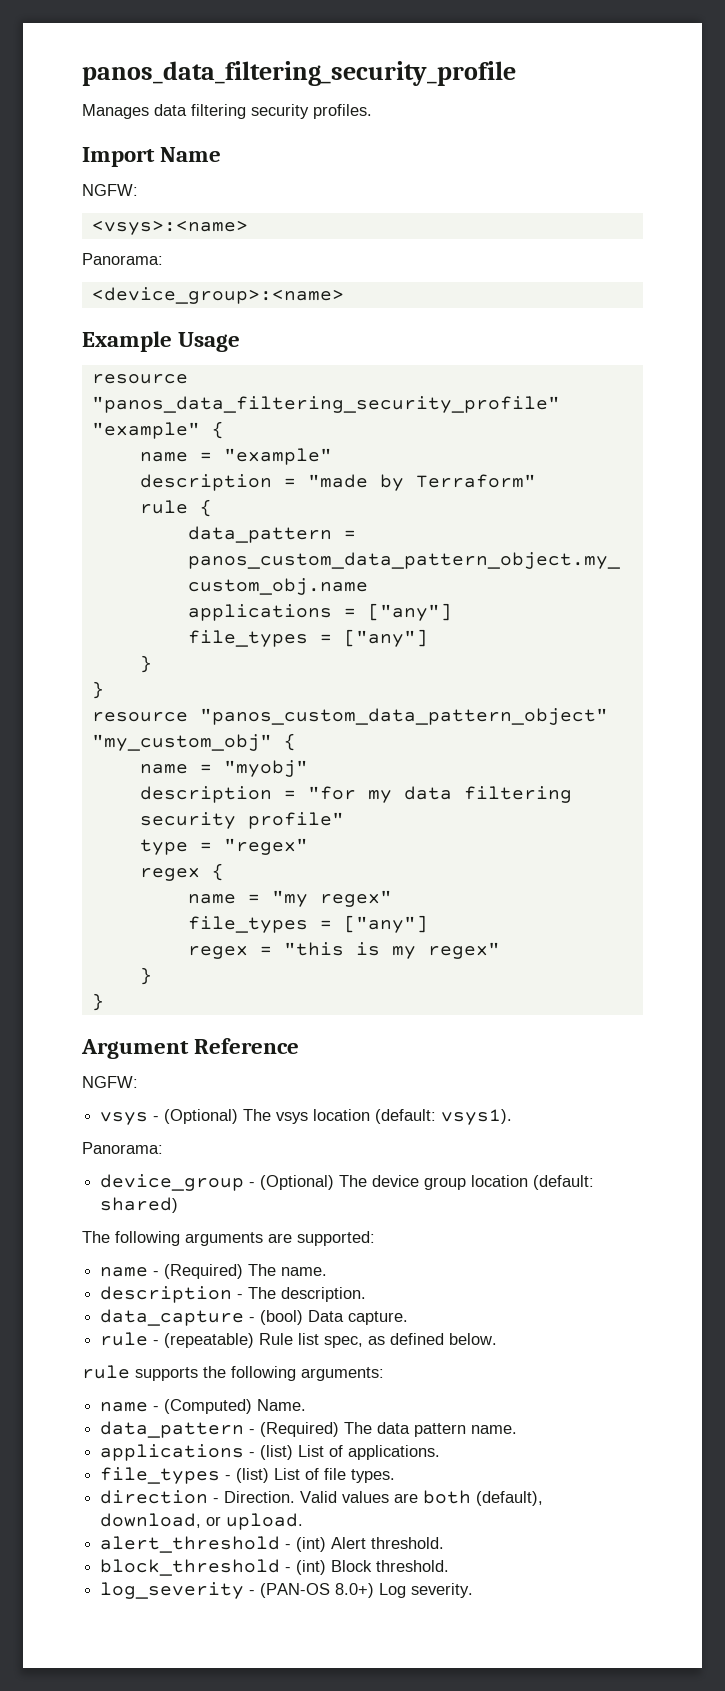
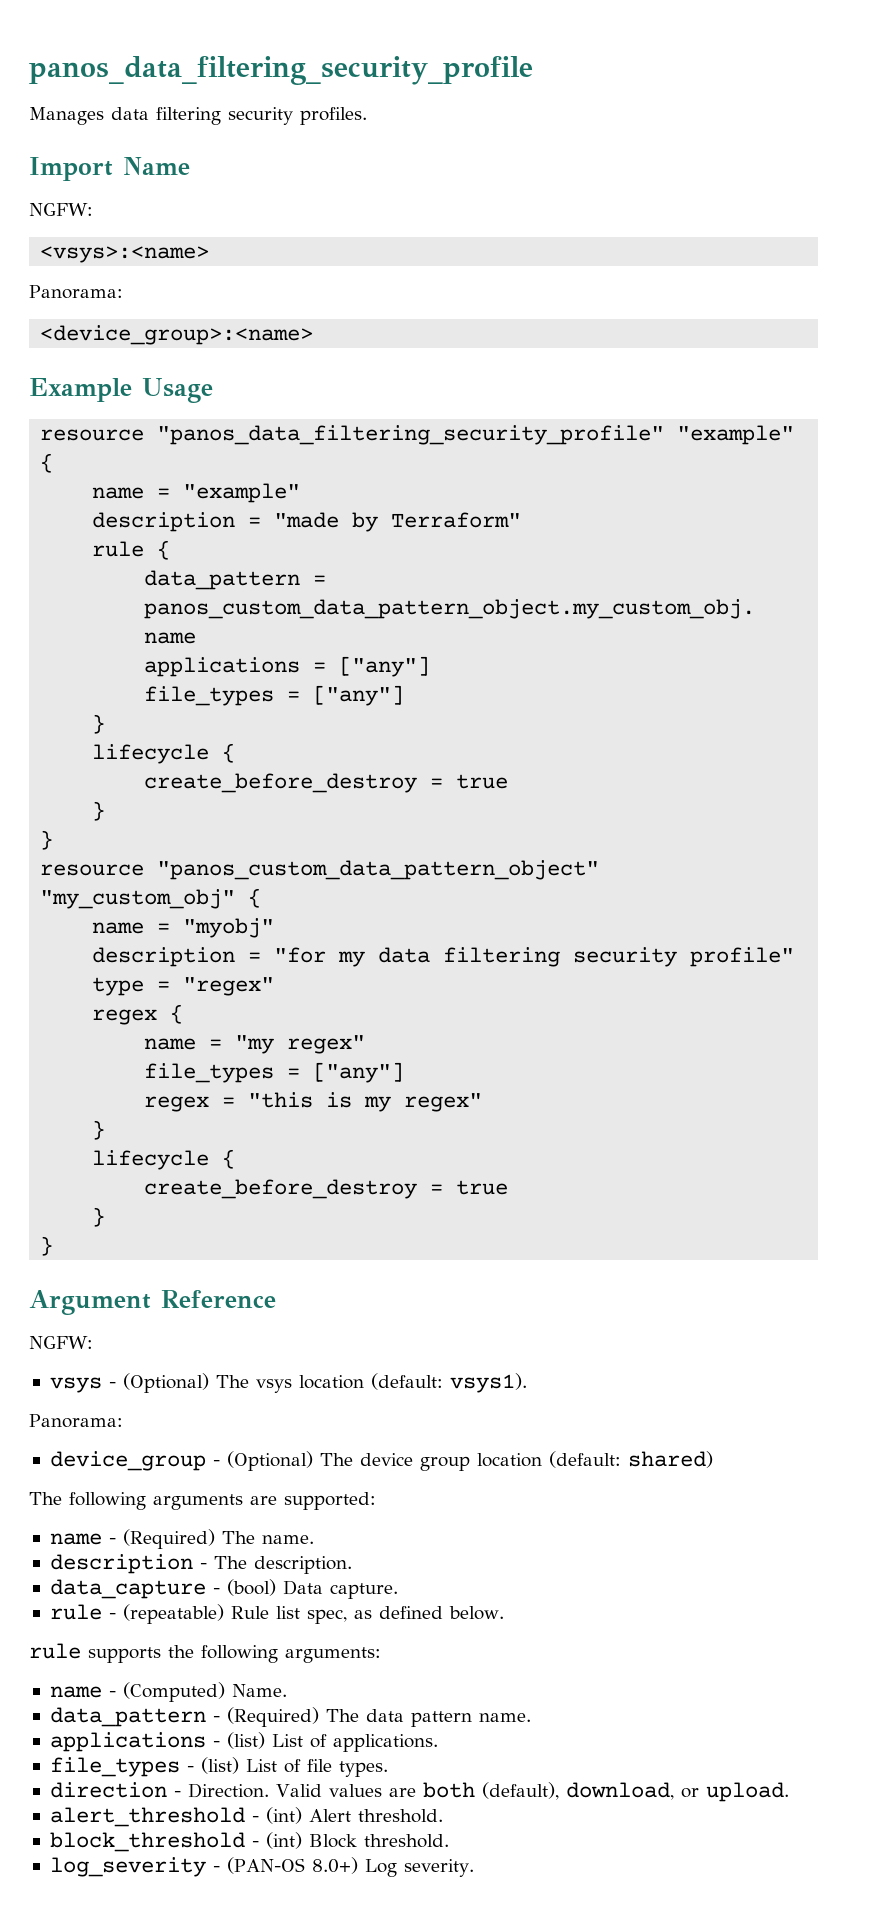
(152, 664) none -> [92,743,236,764] [144,773,509,793] [92,801,106,821] // lifecycle { // create_before_destroy = true // }
(152, 976) none -> [92,1149,236,1170] [144,1179,509,1199] [92,1207,106,1227] // lifecycle { // create_before_destroy = true // }

